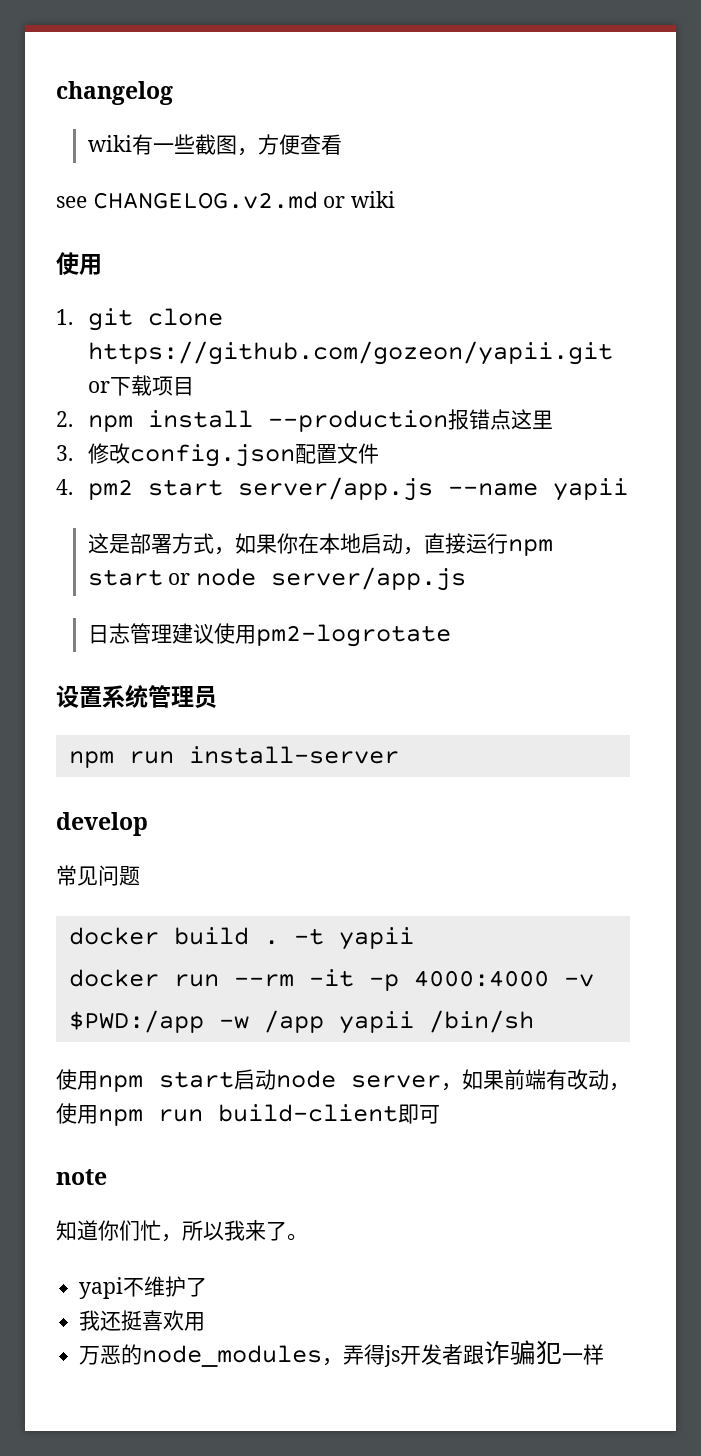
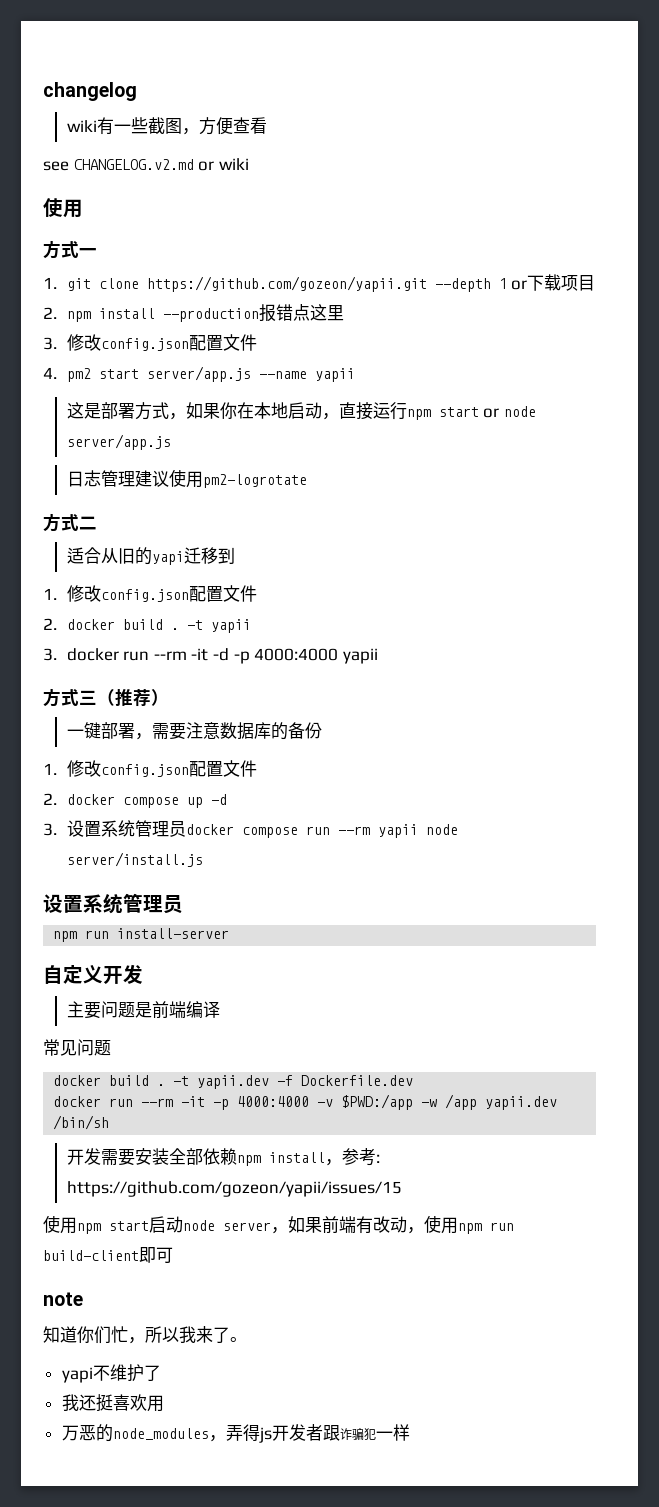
(102, 264) none -> [43,240,97,259] // 方式一
(613, 353) none -> [434,278,507,292] --depth 1
(451, 635) none -> [43,513,97,532] [66,547,235,565] [43,585,257,602] [43,618,251,633] [43,648,378,664] [43,688,169,707] [66,722,322,740] [43,760,257,777] [43,793,227,808] [43,820,458,838] [66,852,203,867] // 方式二 // 适合从旧的yapi迁移到 // 1.修改config.json配置文件 // 2. docker build . -t yapii // 3. docker run --rm -it -d -p 4000:4000 yapii // 方式三（推荐） // 一键部署，需要注意数据库的备份 // 1.修改config.json配置文件 // 2. docker compose up -d // 3.设置系统管理员docker compose run --rm yapii node server/install.js
[56,812,148,836] develop -> [43,964,143,984] [66,1001,220,1019] 自定义开发 // 主要问题是前端编译
[338,927,414,950] yapii -> [197,1075,414,1089] yapii.dev -f Dockerfile.dev
[338,1011,414,1034] yapii -> [485,1096,558,1110] yapii.dev
(534, 1021) none -> [66,1148,380,1166] [66,1181,402,1197] // 开发需要安装全部依赖npm install，参考: https://github.com/gozeon/yapii/issues/15

